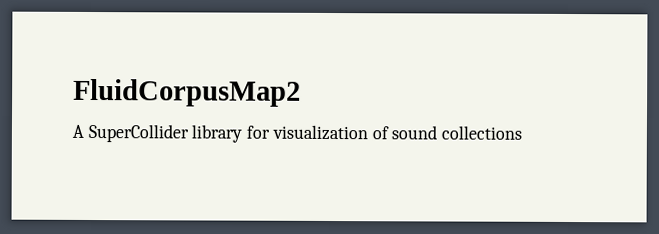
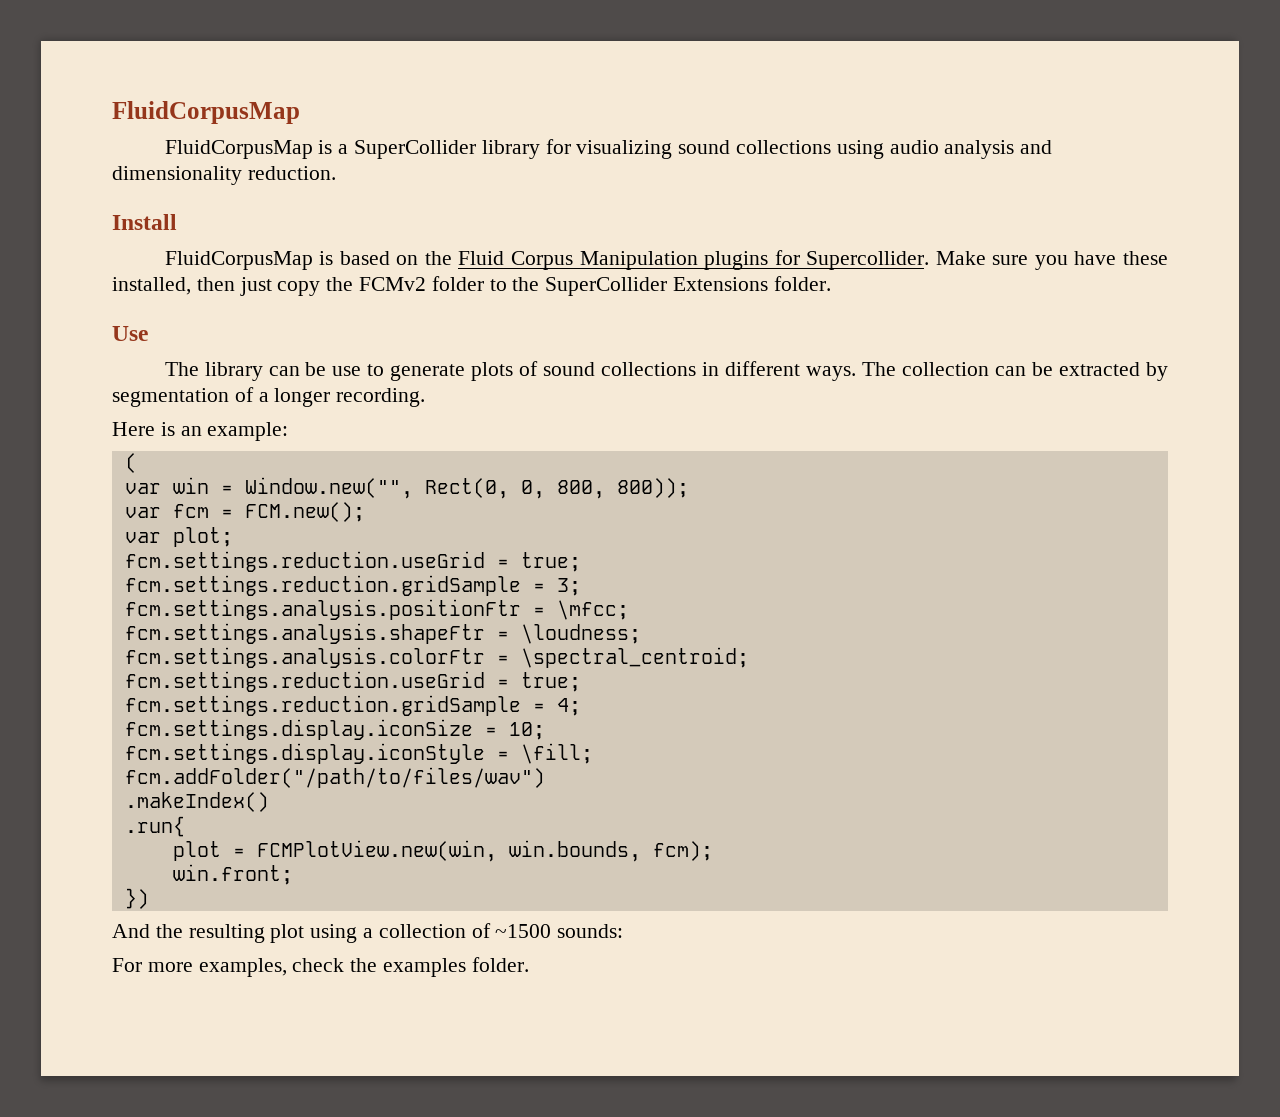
[73,78,301,107] [72,123,523,143] FluidCorpusMap2 // A SuperCollider library for visualization of sound collections -> [112,101,300,124] [164,139,1053,159] [112,166,336,185] [112,214,177,230] [164,250,1169,270] [112,276,831,296] [112,326,148,341] [164,361,1169,381] [112,387,426,407] [112,422,289,441] [124,453,137,473] [124,477,689,499] [124,502,365,522] [124,527,233,547] [124,551,581,572] [124,575,581,596] [124,599,629,620] [124,623,641,644] [124,647,749,668] [124,671,581,692] [124,695,581,716] [124,719,545,740] [124,743,593,764] [124,767,545,788] [124,792,269,812] [124,816,185,837] [172,840,713,862] [172,864,293,885] [124,888,149,909] [112,923,624,943] [112,957,529,977] FluidCorpusMap // FluidCorpusMap is a SuperCollider library for visualizing sound collections using audio analysis and dimensionality reduction. // Install // FluidCorpusMap is based on the Fluid Corpus Manipulation plugins for Supercollider. Make sure you have these installed, then just copy the FCMv2 folder to the SuperCollider Extensions folder. // Use // The library can be use to generate plots of sound collections in different ways. The collection can be extracted by segmentation of a longer recording. // Here is an example: // ( // var win = Window.new("", Rect(0, 0, 800, 800)); // var fcm = FCM.new(); // var plot; // fcm.settings.reduction.useGrid = true; // fcm.settings.reduction.gridSample = 3; // fcm.settings.analysis.positionFtr = \mfcc; // fcm.settings.analysis.shapeFtr = \loudness; // fcm.settings.analysis.colorFtr = \spectral_centroid; // fcm.settings.reduction.useGrid = true; // fcm.settings.reduction.gridSample = 4; // fcm.settings.display.iconSize = 10; // fcm.settings.display.iconStyle = \fill; // fcm.addFolder("/path/to/files/wav") // .makeIndex() // .run{ // plot = FCMPlotView.new(win, win.bounds, fcm); // win.front; // }) // And the resulting plot using a collection of ~1500 sounds: // For more examples, check the examples folder.

